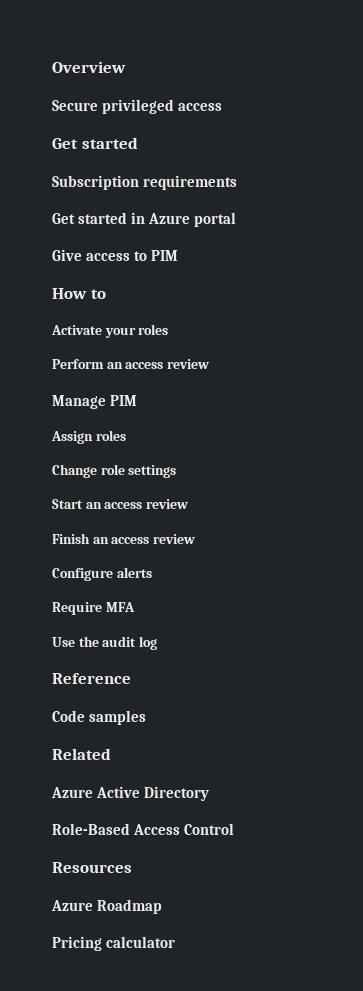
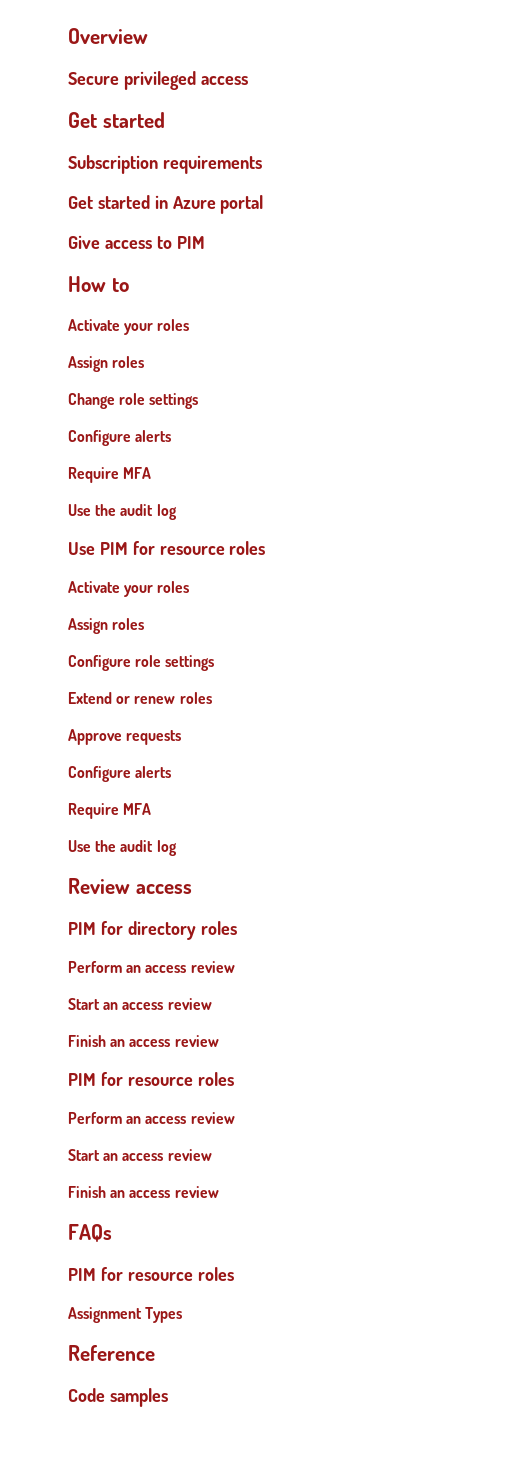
[52,359,209,369] [52,395,138,409] // Perform an access review // Manage PIM -> (190, 325) none
[52,499,188,509] [52,533,195,544] [52,567,152,581] [52,602,135,615] [52,636,157,650] [52,673,131,684] [52,710,147,725] [52,748,111,760] [51,786,210,801] [52,823,235,835] [52,862,132,873] [51,899,163,914] [52,936,176,951] // Start an access review // Finish an access review // Configure alerts // Require MFA // Use the audit log // Reference // Code samples // Related // Azure Active Directory // Role-Based Access Control // Resources // Azure Roadmap // Pricing calculator -> [68,430,172,446] [68,467,152,483] [68,504,177,520] [68,541,266,555] [68,581,190,597] [68,618,145,634] [68,655,215,671] [68,692,212,704] [68,729,182,745] [68,766,172,782] [68,803,152,819] [68,840,177,856] [68,878,192,894] [68,921,237,940] [68,961,235,973] [68,998,212,1010] [68,1035,219,1047] [68,1072,234,1086] [68,1112,235,1124] [68,1149,212,1161] [68,1186,219,1198] [68,1224,112,1242] [68,1267,234,1281] [68,1307,183,1323] [68,1345,155,1361] [68,1388,168,1407] // Configure alerts // Require MFA // Use the audit log // Use PIM for resource roles // Activate your roles // Assign roles // Configure role settings // Extend or renew roles // Approve requests // Configure alerts // Require MFA // Use the audit log // Review access // PIM for directory roles // Perform an access review // Start an access review // Finish an access review // PIM for resource roles // Perform an access review // Start an access review // Finish an access review // FAQs // PIM for resource roles // Assignment Types // Reference // Code samples

